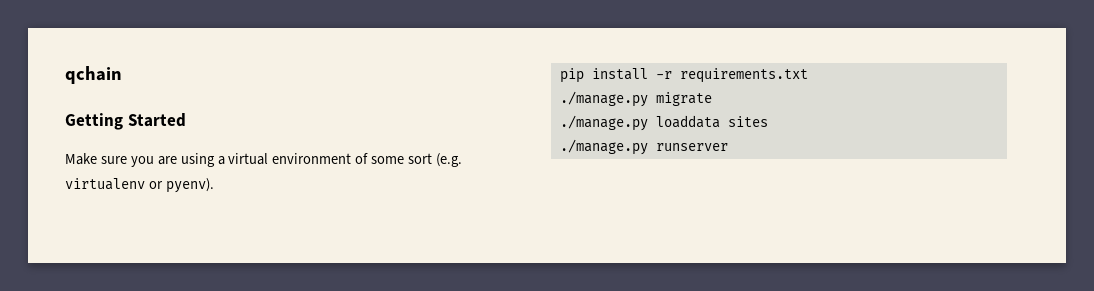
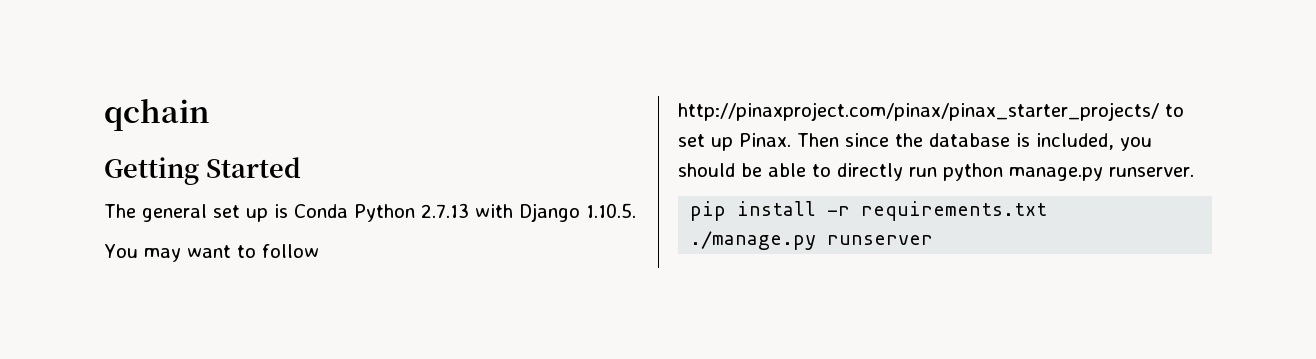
[65,153,463,167] [65,178,214,193] Make sure you are using a virtual environment of some sort (e.g. virtualenv or pyenv). -> [104,203,636,222] [104,244,319,262] [678,102,1184,121] [678,133,1152,151] [678,163,1194,181] The general set up is Conda Python 2.7.13 with Django 1.10.5. // You may want to follow http://pinaxproject.com/pinax/pinax_starter_projects/ to set up Pinax. Then since the database is included, you should be able to directly run python manage.py runserver.
[559,91,712,107] [559,115,768,131] // ./manage.py migrate // ./manage.py loaddata sites -> (1048, 211) none

